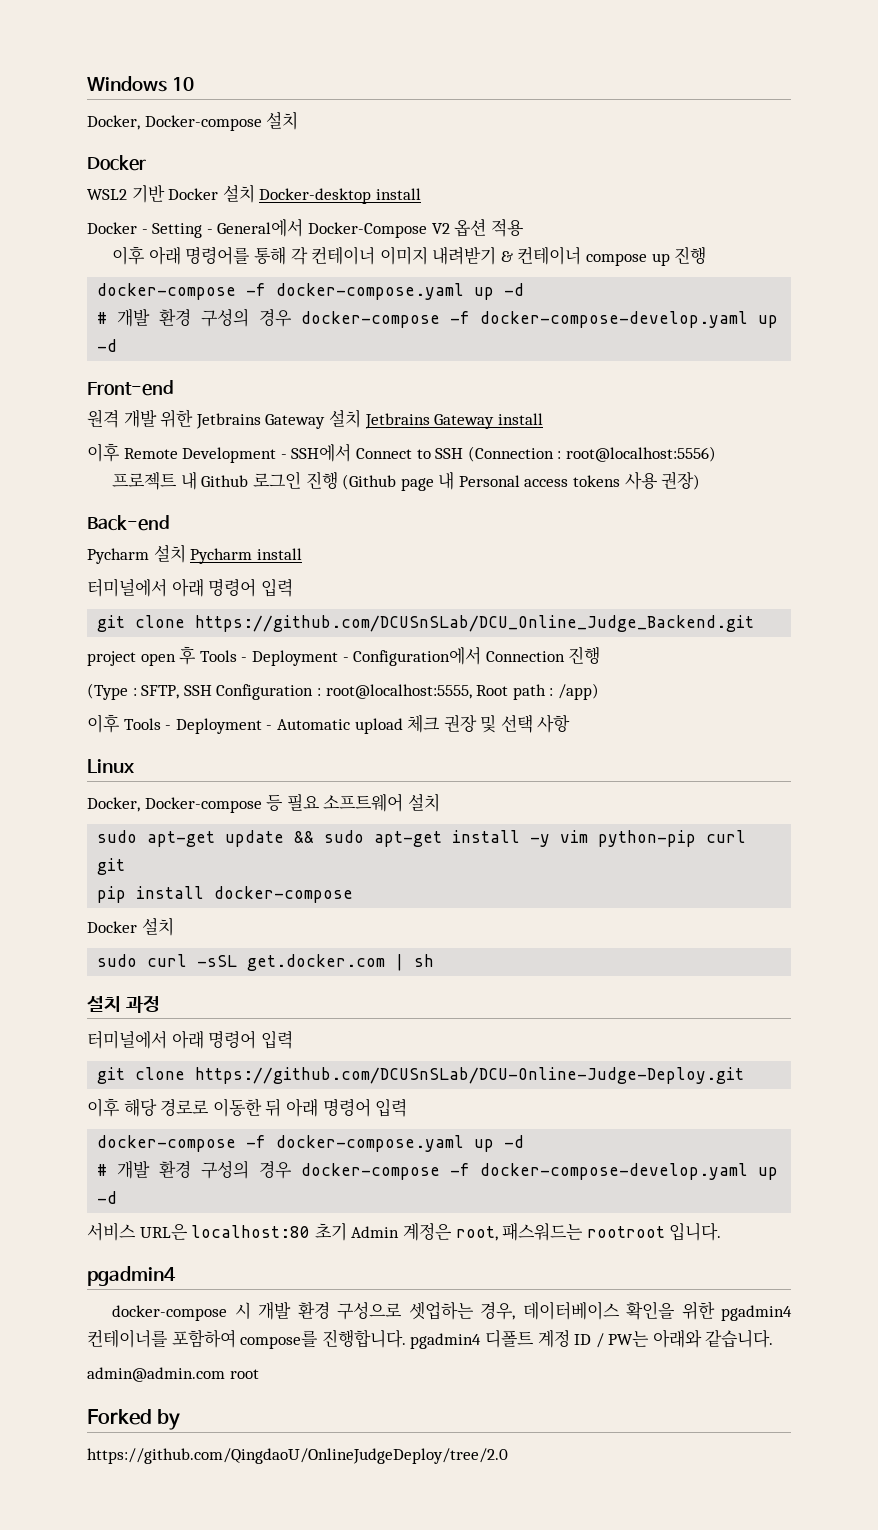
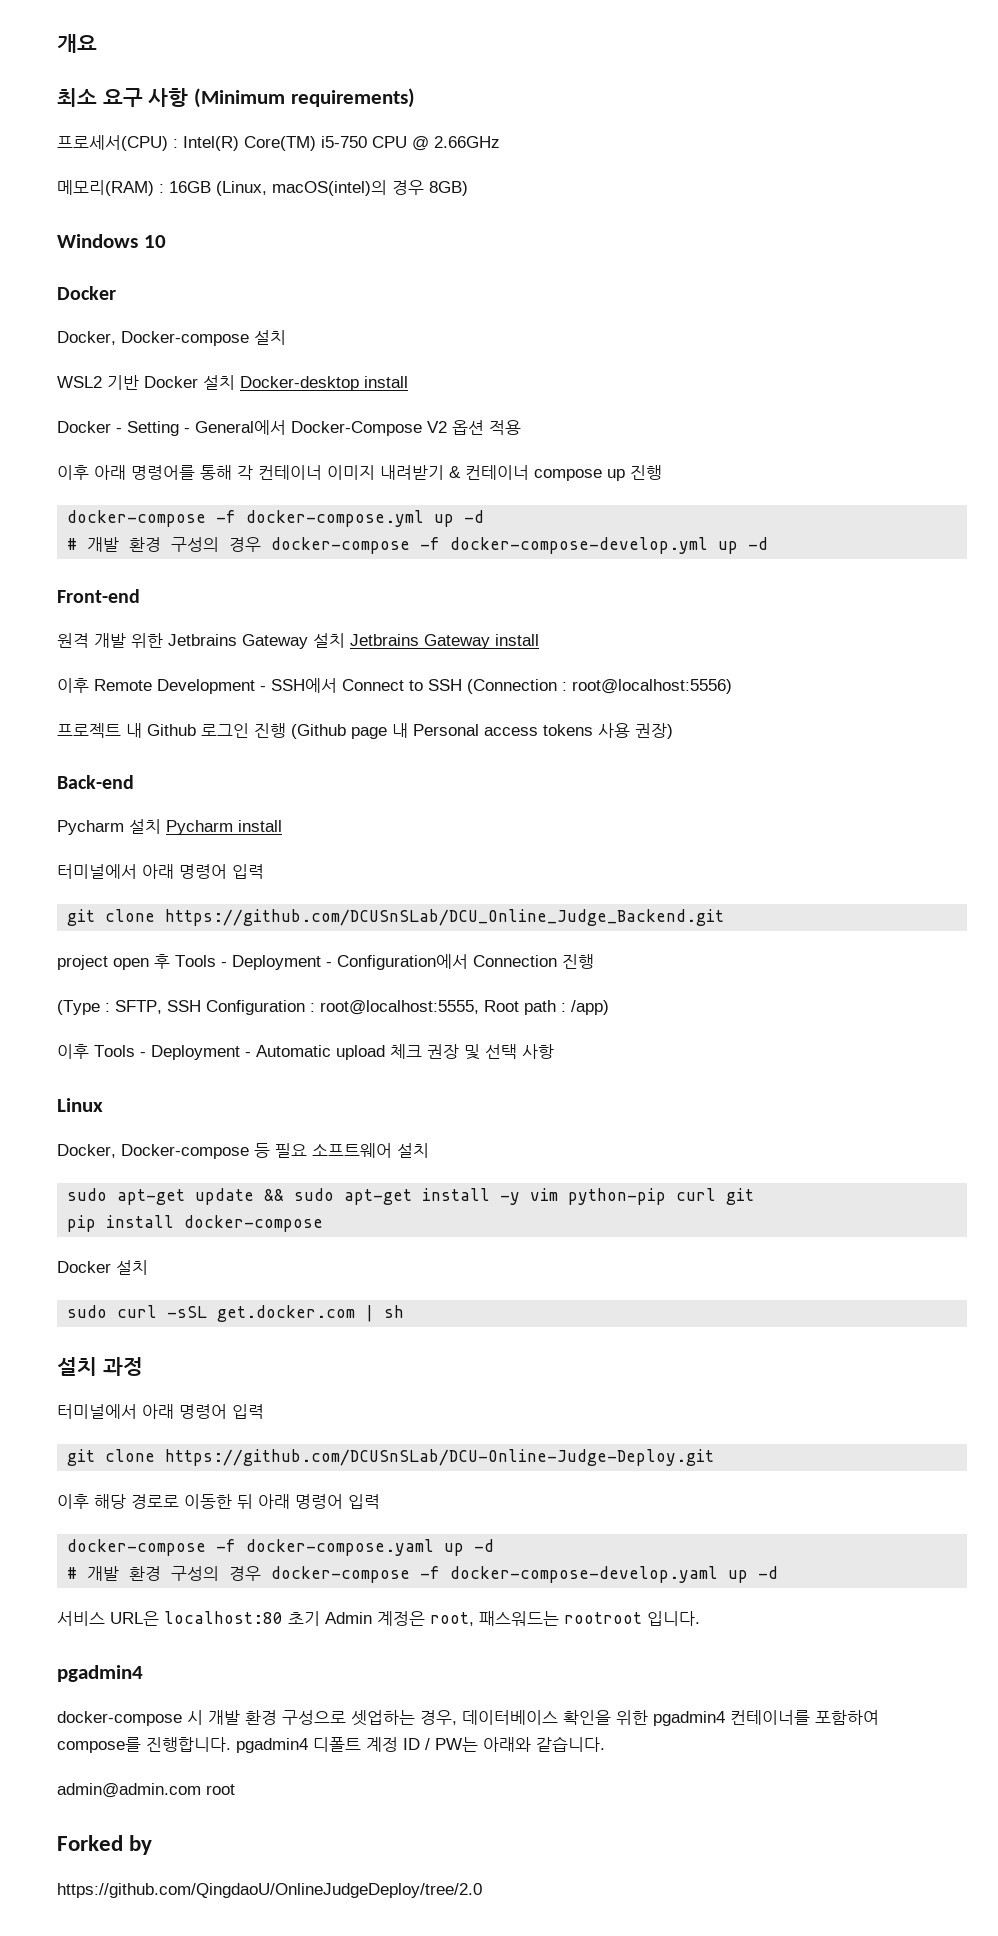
(87, 84) none -> [57,34,97,53] [57,88,415,108] [57,135,500,151] [57,180,468,196] 개요 // 최소 요구 사항 (Minimum requirements) // 프로세서(CPU) : Intel(R) Core(TM) i5-750 CPU @ 2.66GHz // 메모리(RAM) : 16GB (Linux, macOS(intel)의 경우 8GB) //
(194, 84) none -> [57,286,116,300] // Docker
[87,155,146,171] // Docker -> (286, 337) none
[276,283,525,300] [97,308,749,328] docker-compose.yaml up -d // # 개발 환경 구성의 경우 docker-compose -f docker-compose-develop.yaml -> [246,510,485,527] [67,537,709,554] docker-compose.yml up -d // # 개발 환경 구성의 경우 docker-compose -f docker-compose-develop.yml

